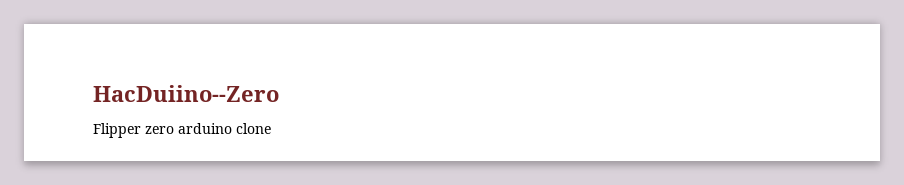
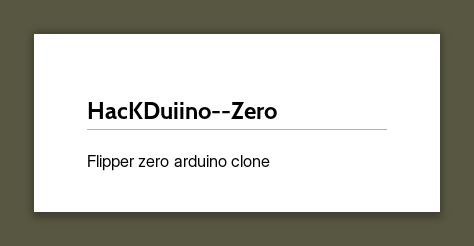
[93,85,279,102] HacDuiino--Zero -> [87,102,277,119] HacKDuiino--Zero

